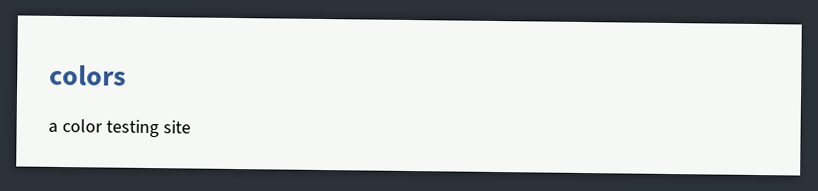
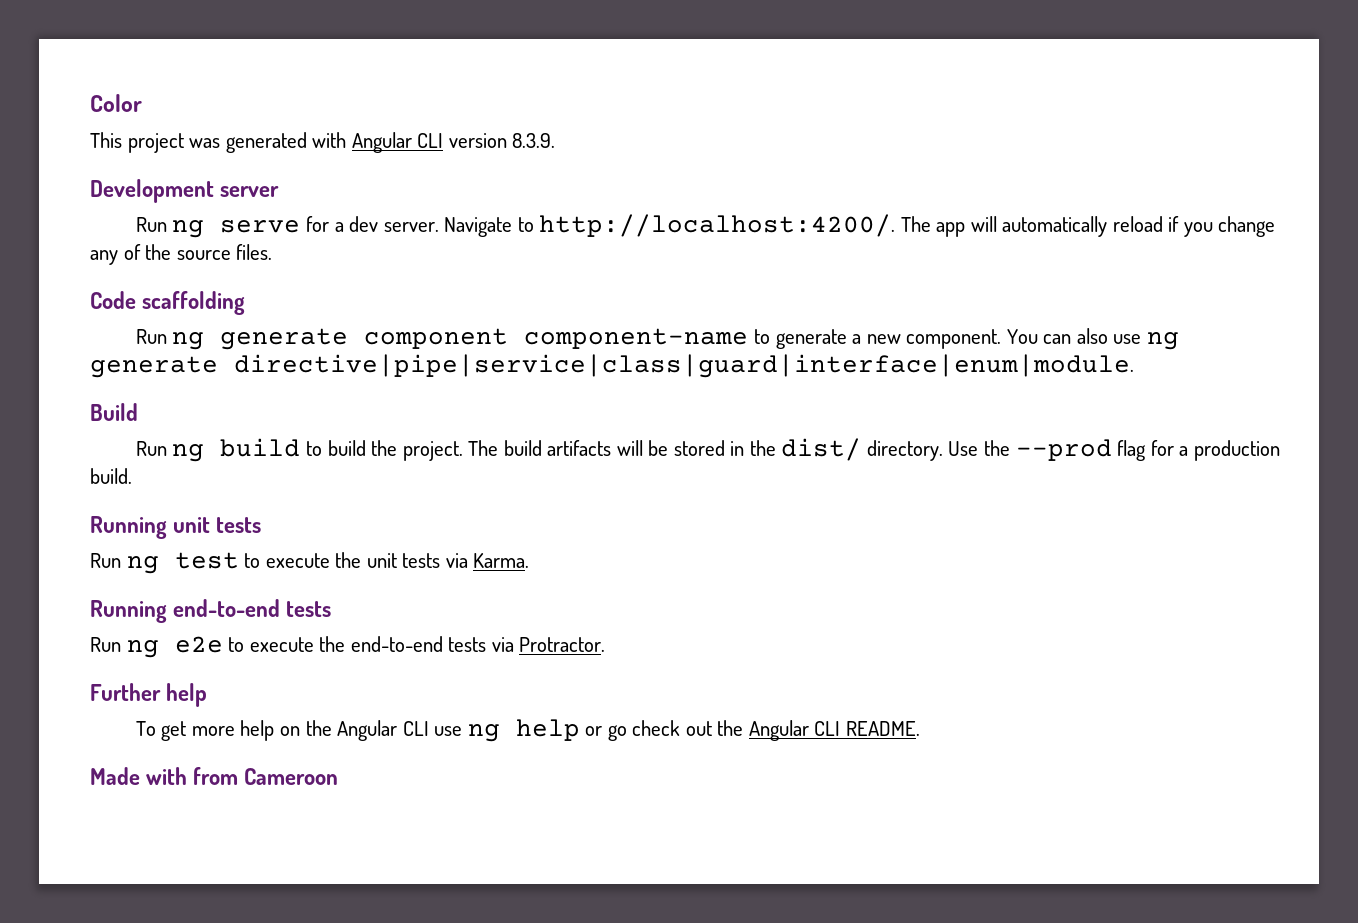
[49,64,126,86] [48,119,191,138] colors // a color testing site -> [90,94,142,112] [90,132,556,153] [90,179,280,203] [135,214,1276,238] [90,244,273,265] [90,291,246,315] [135,328,1179,350] [90,354,1134,378] [90,403,138,421] [135,438,1280,462] [90,468,132,484] [90,516,262,539] [90,552,530,574] [90,599,332,623] [90,636,606,658] [90,683,208,707] [135,719,920,742] [90,767,339,785] Color // This project was generated with Angular CLI version 8.3.9. // Development server // Run ng serve for a dev server. Navigate to http://localhost:4200/. The app will automatically reload if you change any of the source files. // Code scaffolding // Run ng generate component component-name to generate a new component. You can also use ng generate directive|pipe|service|class|guard|interface|enum|module. // Build // Run ng build to build the project. The build artifacts will be stored in the dist/ directory. Use the --prod flag for a production build. // Running unit tests // Run ng test to execute the unit tests via Karma. // Running end-to-end tests // Run ng e2e to execute the end-to-end tests via Protractor. // Further help // To get more help on the Angular CLI use ng help or go check out the Angular CLI README. // Made with from Cameroon

